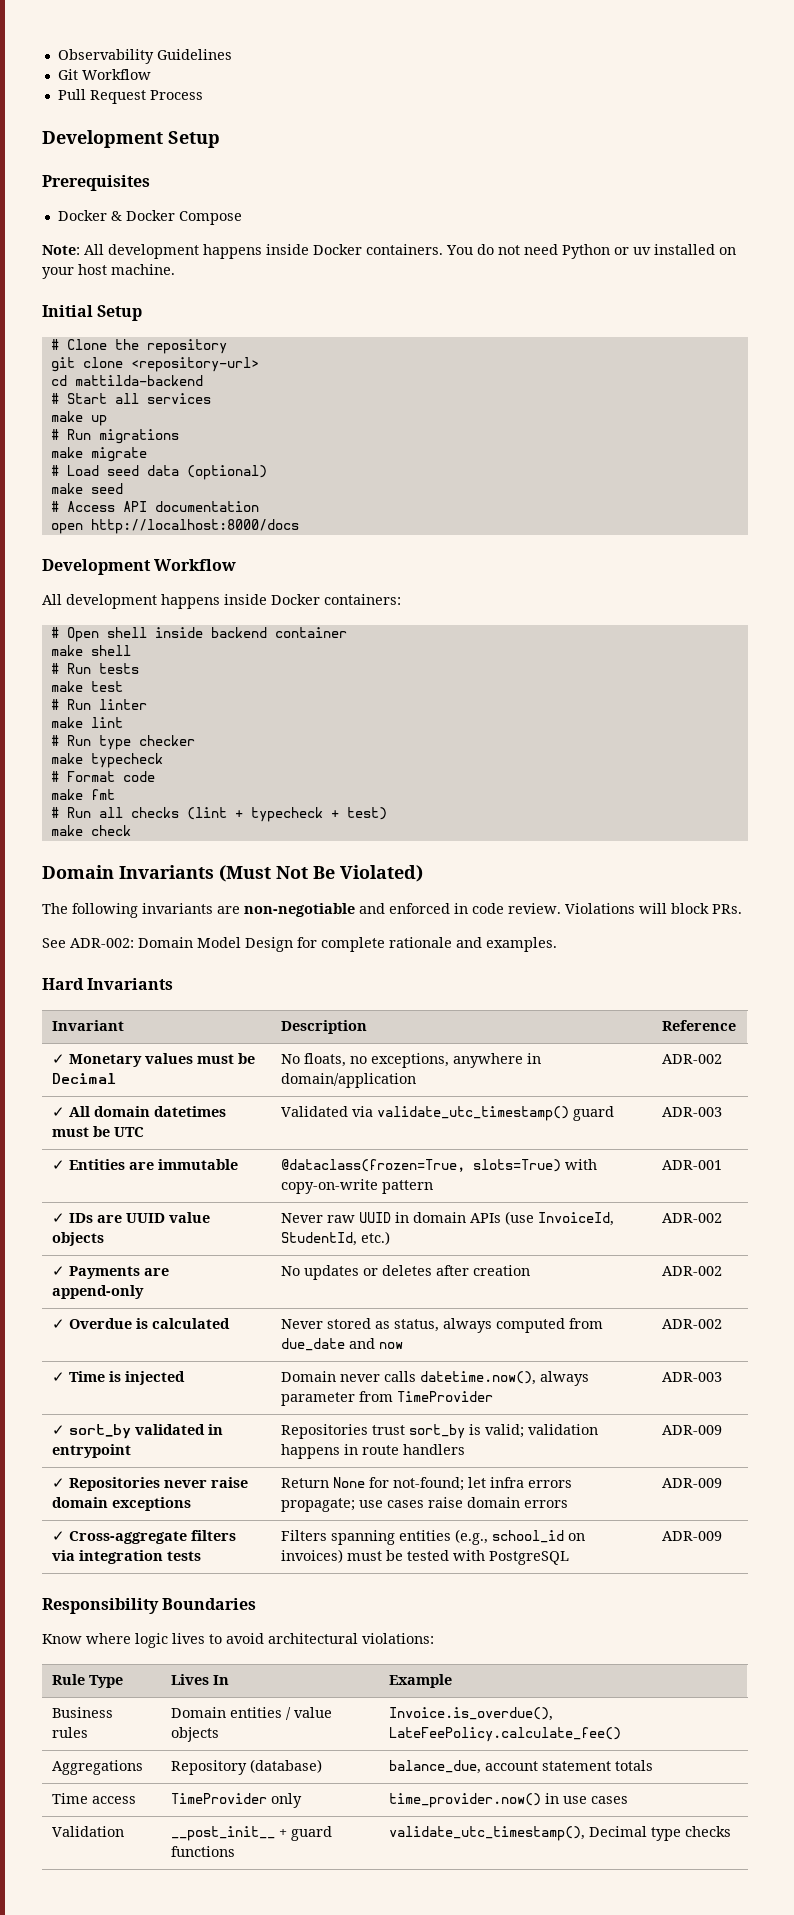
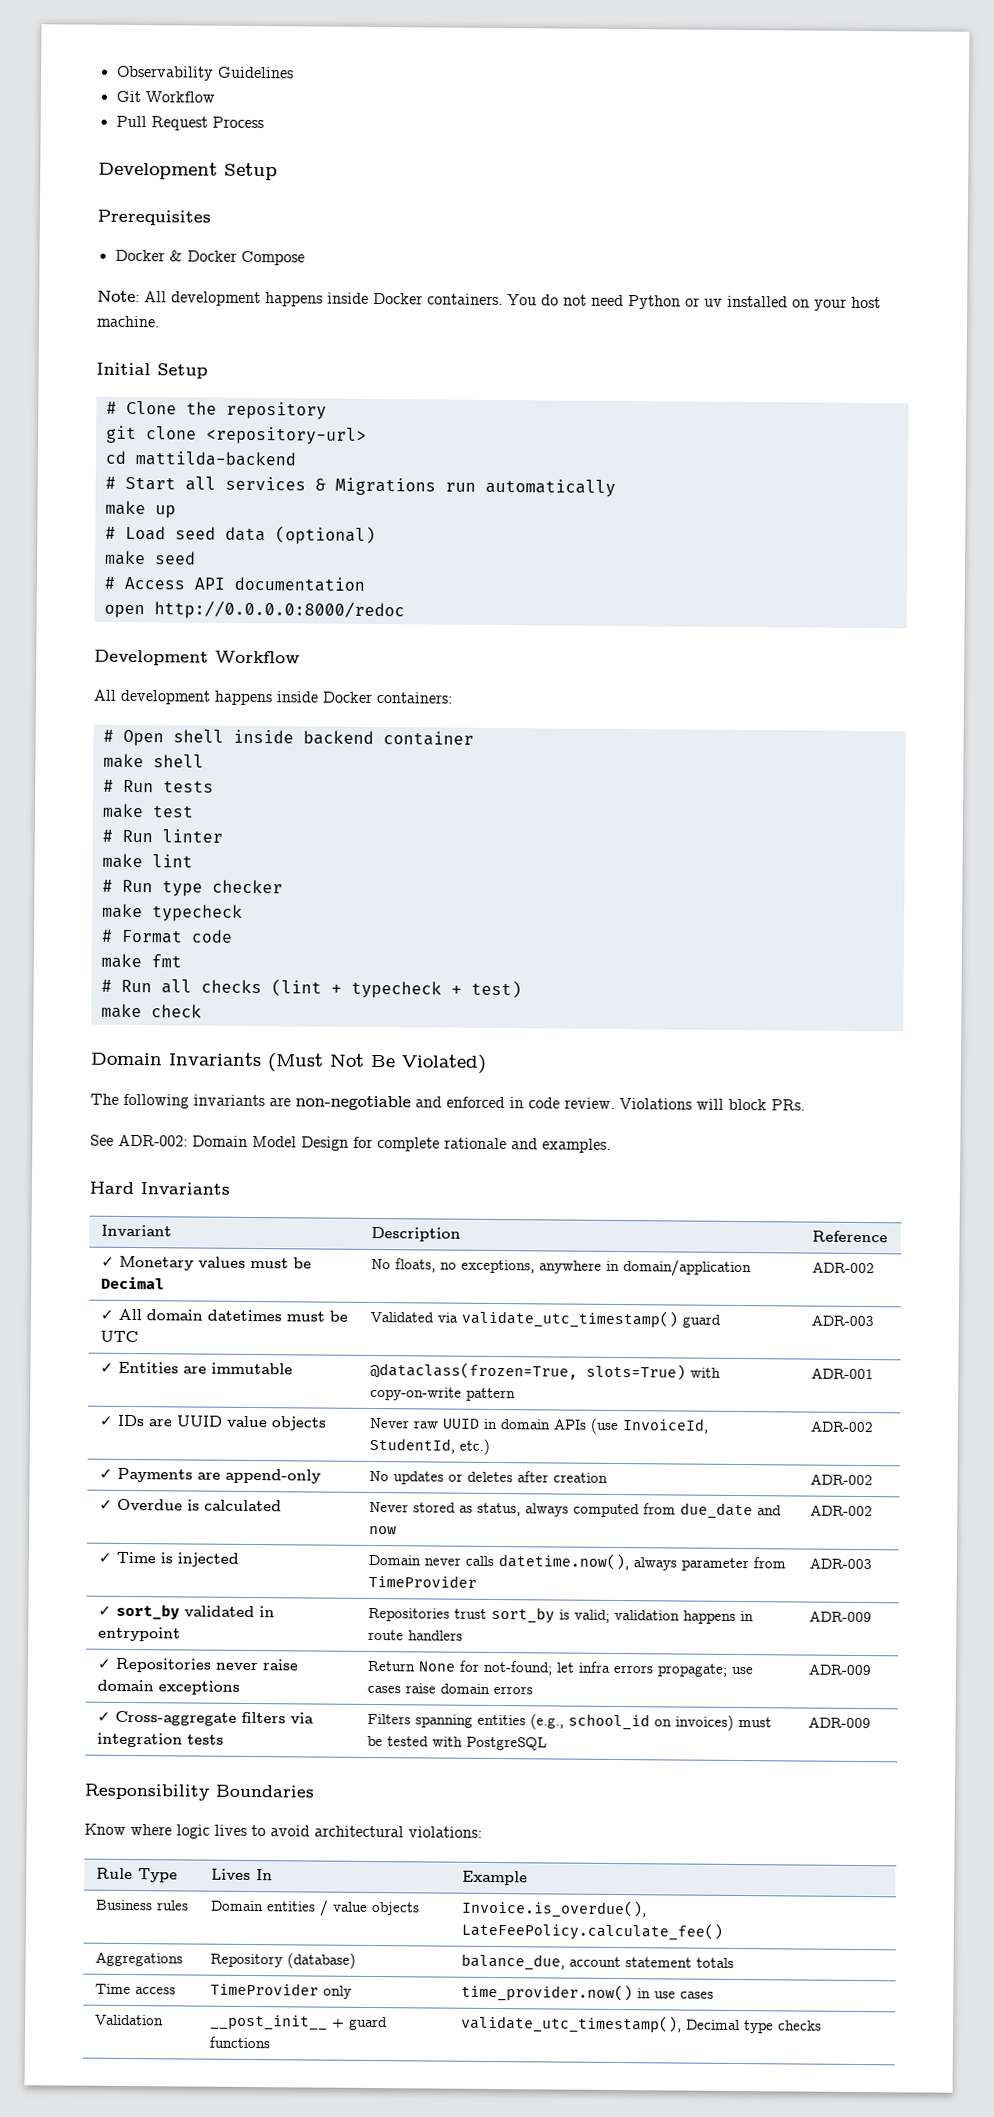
[50,411,107,426] [50,429,179,444] [50,447,147,462] // make up // # Run migrations // make migrate -> [314,477,616,497] [104,500,176,519] & Migrations run automatically // make up
[90,519,299,534] http://localhost:8000/docs -> [153,600,405,621] http://0.0.0.0:8000/redoc

